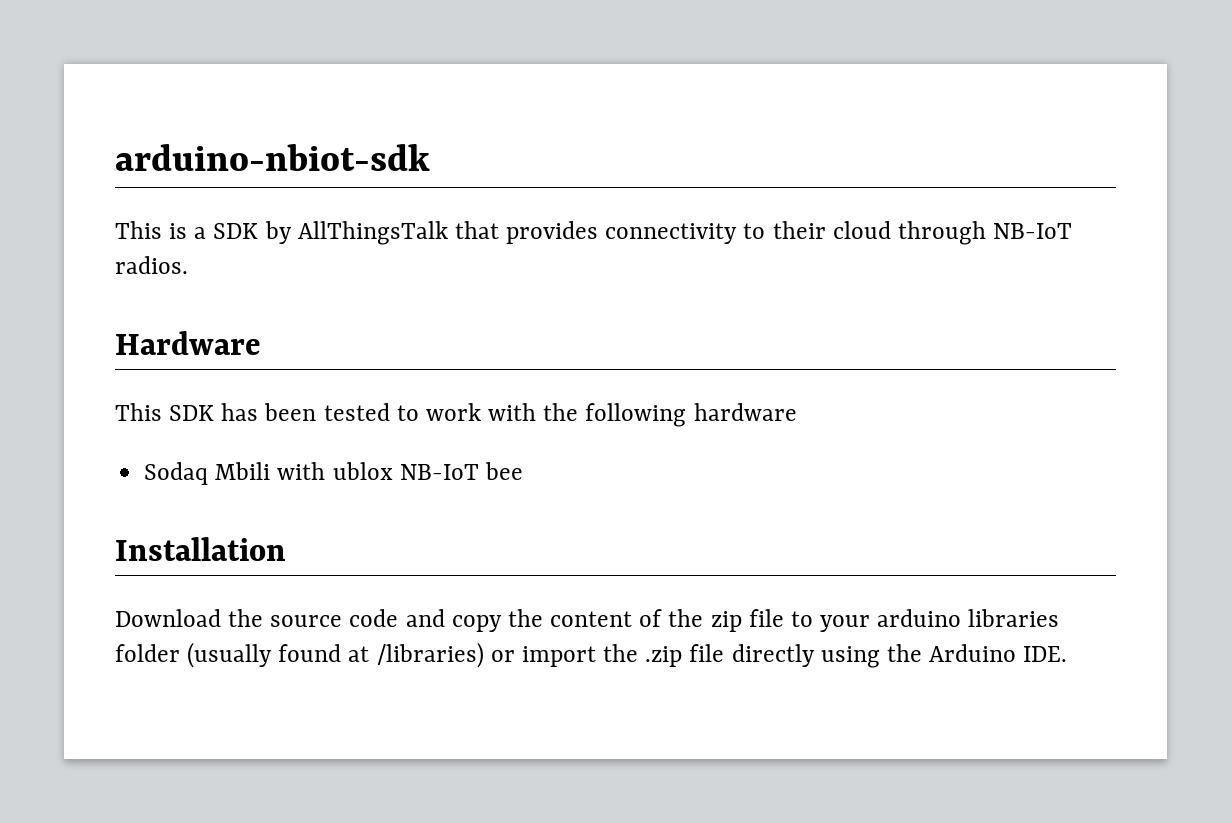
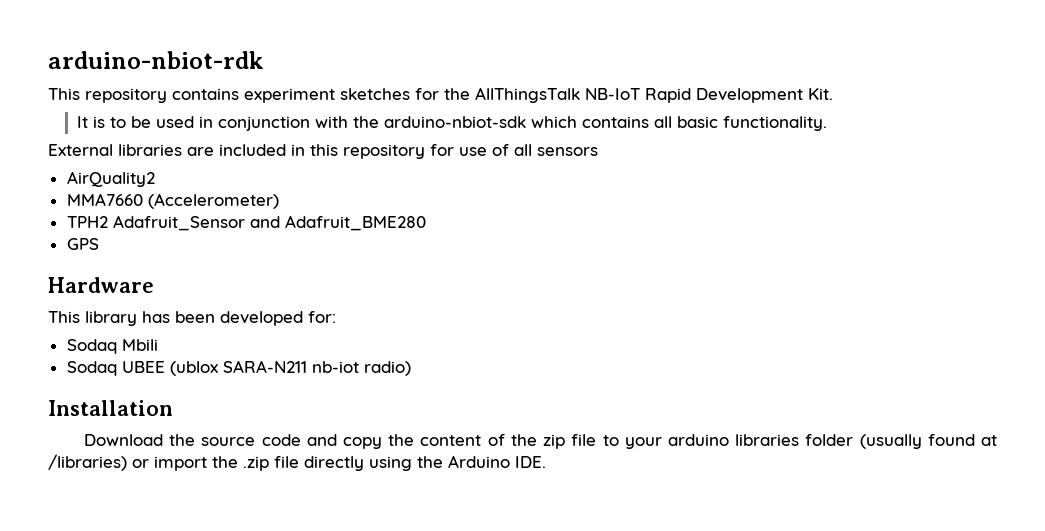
[115,144,430,171] [115,221,1073,245] [115,256,188,274] arduino-nbiot-sdk // This is a SDK by AllThingsTalk that provides connectivity to their cloud through NB-IoT radios. -> [48,51,264,69] [48,87,833,103] [77,116,828,131] [48,144,598,159] [66,171,155,187] [66,193,279,209] [66,215,426,231] [66,238,99,250] arduino-nbiot-rdk // This repository contains experiment sketches for the AllThingsTalk NB-IoT Rapid Development Kit. // It is to be used in conjunction with the arduino-nbiot-sdk which contains all basic functionality. // External libraries are included in this repository for use of all sensors // AirQuality2 // MMA7660 (Accelerometer) // TPH2 Adafruit_Sensor and Adafruit_BME280 // GPS
[169,405,215,421] SDK -> [85,311,137,326] library
[323,403,797,427] [144,462,523,485] tested to work with the following hardware // Sodaq Mbili with ublox NB-IoT bee -> [220,311,336,326] [66,339,158,354] [66,360,411,376] developed for: // Sodaq Mbili // Sodaq UBEE (ublox SARA-N211 nb-iot radio)

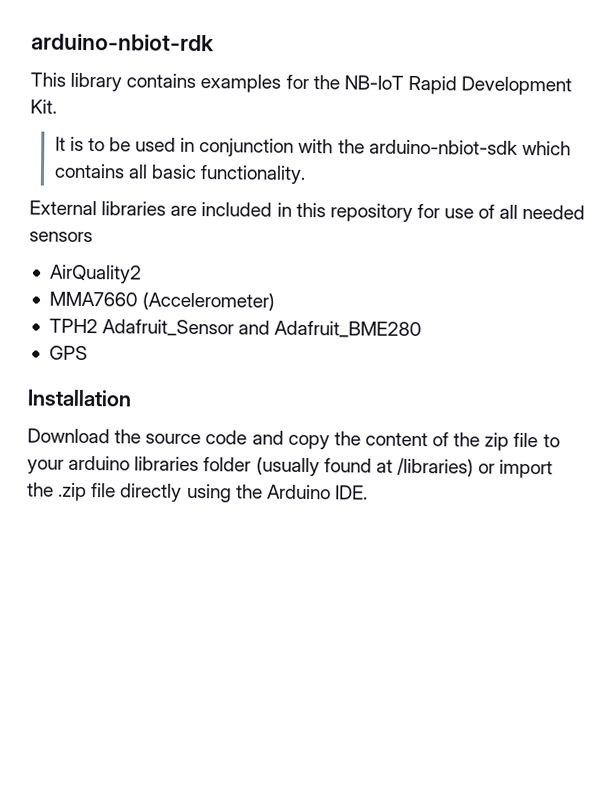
[85,88,410,103] repository contains experiment sketches -> [70,72,282,93] library contains examples
[475,87,580,103] AllThingsTalk -> (340, 82) none
(532, 150) none -> [522,204,586,220] needed
[48,277,154,293] [48,311,336,326] [66,339,158,354] [66,360,411,376] // Hardware // This library has been developed for: // Sodaq Mbili // Sodaq UBEE (ublox SARA-N211 nb-iot radio) -> (88, 353) none

